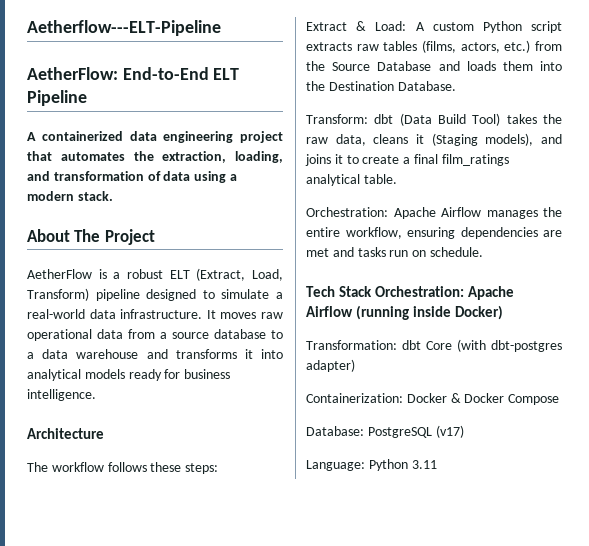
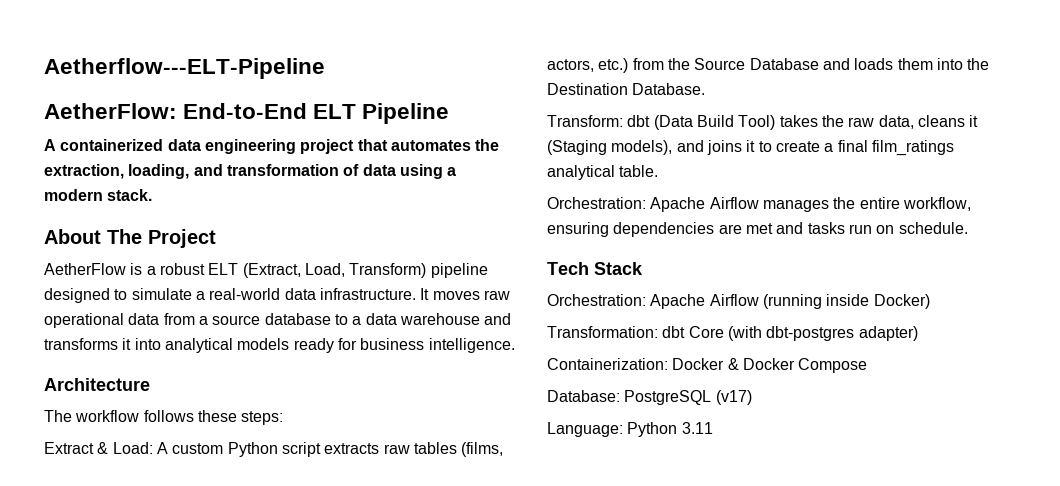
(373, 291) none -> (643, 268) //

